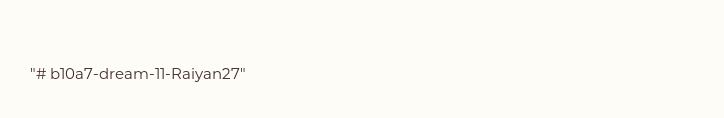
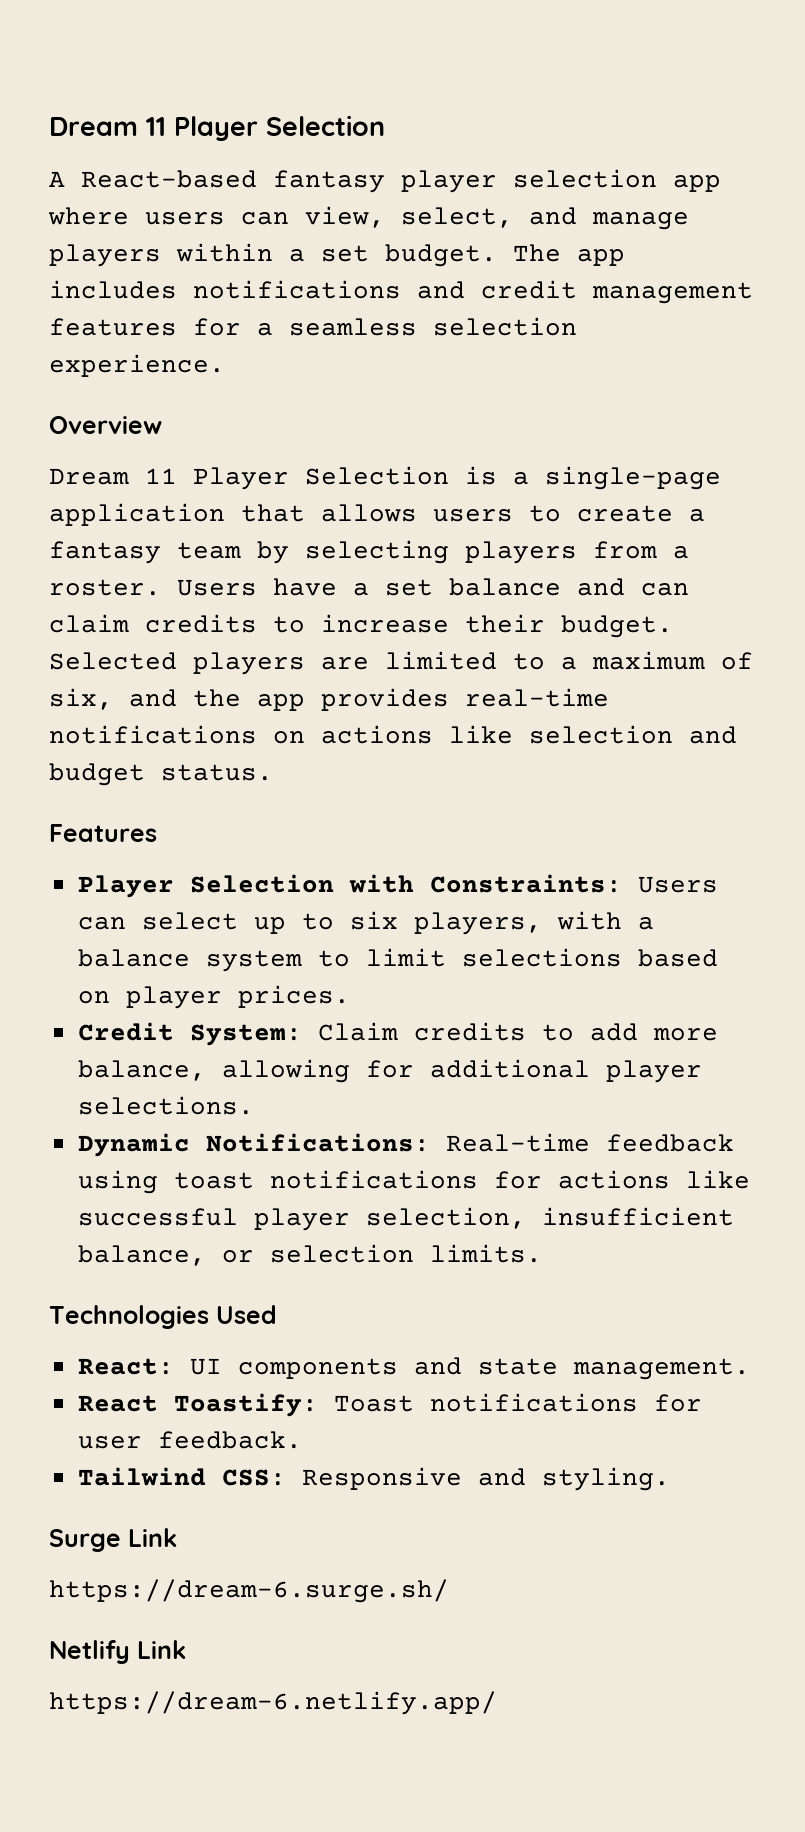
[30,68,247,82] "# b10a7-dream-11-Raiyan27" -> [49,115,385,141] [49,169,721,193] [48,206,689,230] [49,243,625,267] [49,280,753,304] [49,317,577,336] [49,354,225,377] [49,416,162,434] [49,466,721,490] [49,503,705,526] [49,540,689,564] [49,578,689,596] [49,614,673,638] [49,651,753,675] [49,688,609,711] [49,725,737,744] [49,763,273,786] [49,824,157,842] [77,874,718,898] [77,911,654,935] [77,948,718,972] [77,985,350,1009] [77,1022,718,1046] [77,1059,702,1083] [77,1096,254,1115] [77,1133,734,1157] [77,1170,750,1194] [77,1207,734,1231] [77,1244,542,1266] [49,1305,277,1329] [77,1357,750,1380] [77,1393,702,1417] [77,1431,302,1449] [77,1467,670,1491] [49,1528,177,1552] [49,1579,449,1603] [49,1640,186,1664] [49,1691,497,1715] Dream 11 Player Selection // A React-based fantasy player selection app where users can view, select, and manage players within a set budget. The app includes notifications and credit management features for a seamless selection experience. // Overview // Dream 11 Player Selection is a single-page application that allows users to create a fantasy team by selecting players from a roster. Users have a set balance and can claim credits to increase their budget. Selected players are limited to a maximum of six, and the app provides real-time notifications on actions like selection and budget status. // Features // Player Selection with Constraints: Users can select up to six players, with a balance system to limit selections based on player prices. // Credit System: Claim credits to add more balance, allowing for additional player selections. // Dynamic Notifications: Real-time feedback using toast notifications for actions like successful player selection, insufficient balance, or selection limits. // Technologies Used // React: UI components and state management. // React Toastify: Toast notifications for user feedback. // Tailwind CSS: Responsive and styling. // Surge Link // https://dream-6.surge.sh/ // Netlify Link // https://dream-6.netlify.app/

